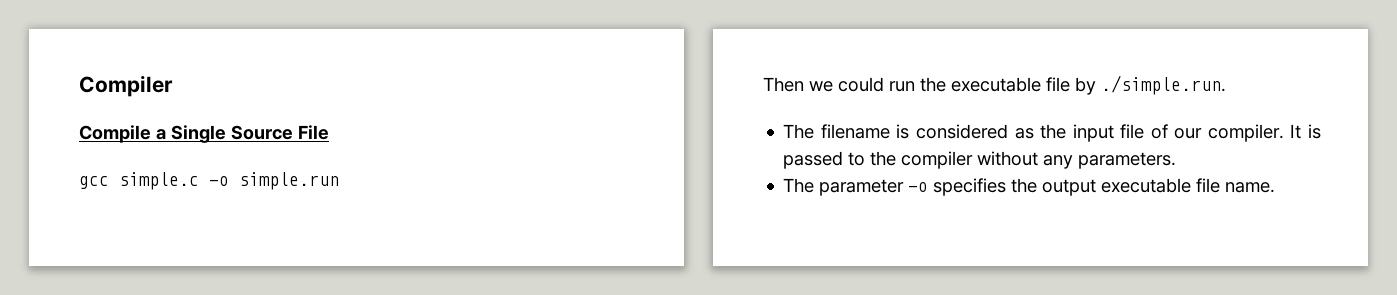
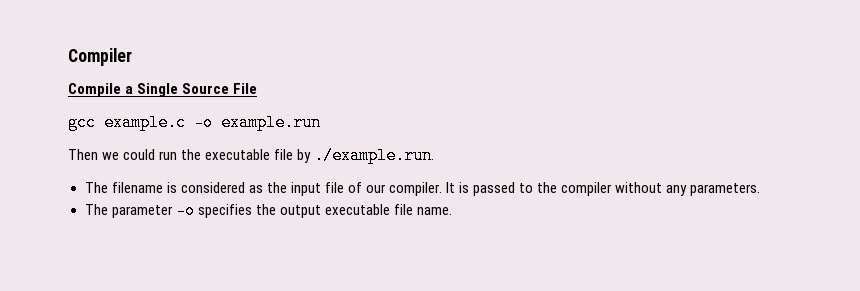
[119,172,339,190] simple.c -o simple.run -> [104,114,321,131] example.c -o example.run
[1101,75,1226,95] ./simple.run. -> [314,147,435,164] ./example.run.

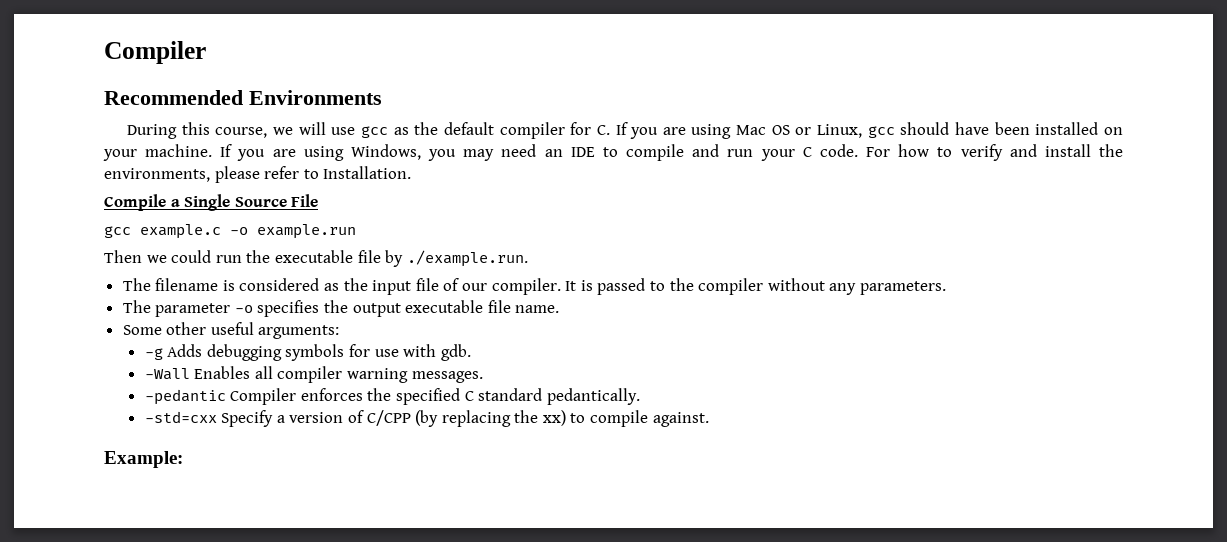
[68,48,132,66] Compiler -> [104,41,206,64] [104,90,382,105] [127,122,1124,139] [103,144,1123,161] [104,166,412,183] Compiler // Recommended Environments // During this course, we will use gcc as the default compiler for C. If you are using Mac OS or Linux, gcc should have been installed on your machine. If you are using Windows, you may need an IDE to compile and run your C code. For how to verify and install the environments, please refer to Installation.
(452, 211) none -> [122,322,340,339] [144,344,471,361] [144,366,483,383] [144,388,640,405] [144,410,709,427] [104,451,183,468] // Some other useful arguments: // -g Adds debugging symbols for use with gdb. // -Wall Enables all compiler warning messages. // -pedantic Compiler enforces the specified C standard pedantically. // -std=cxx Specify a version of C/CPP (by replacing the xx) to compile against. // Example:

